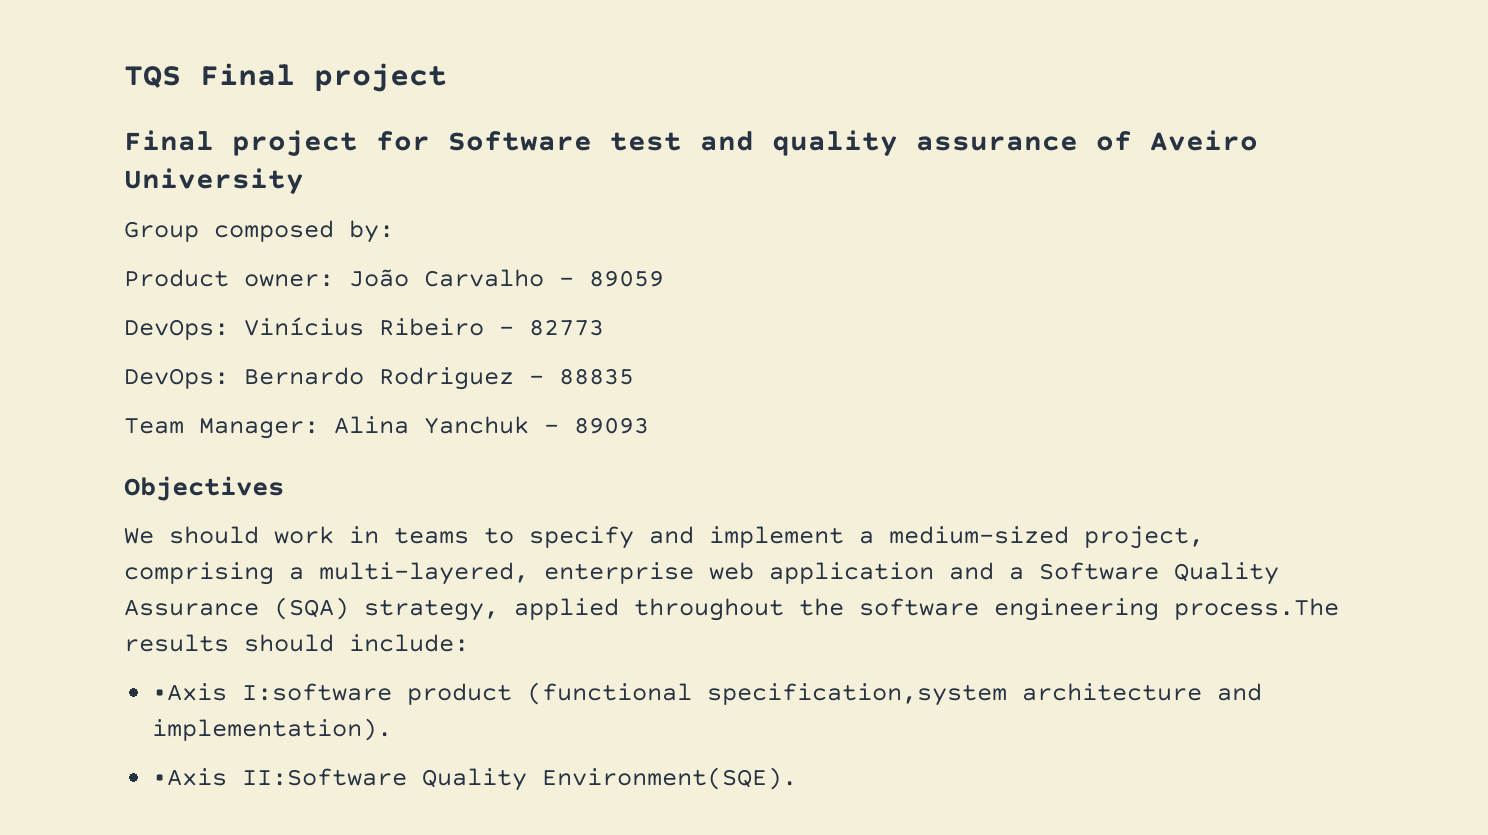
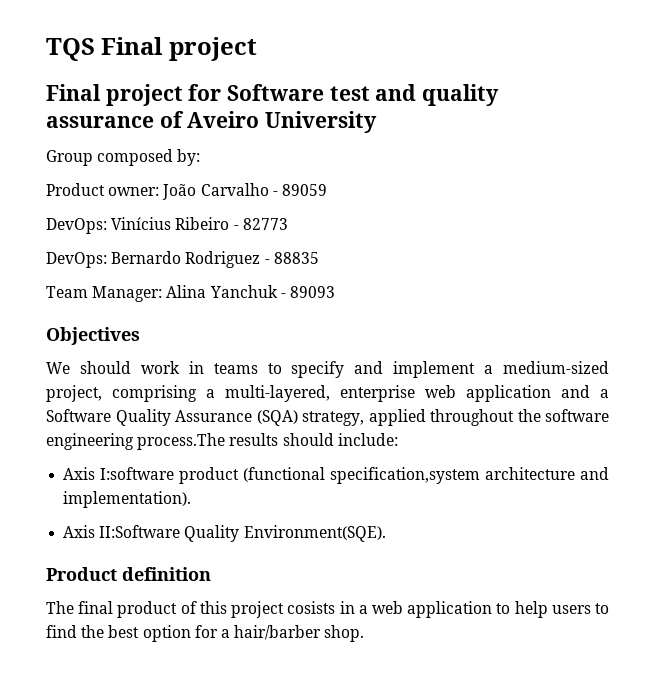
[152,683,228,701] •Axis -> [63,467,96,480] Axis
[152,768,228,786] •Axis -> [63,525,96,538] Axis
(798, 778) none -> [46,567,211,581] [46,601,610,618] [46,625,365,642] // Product definition // The final product of this project cosists in a web application to help users to find the best option for a hair/barber shop.

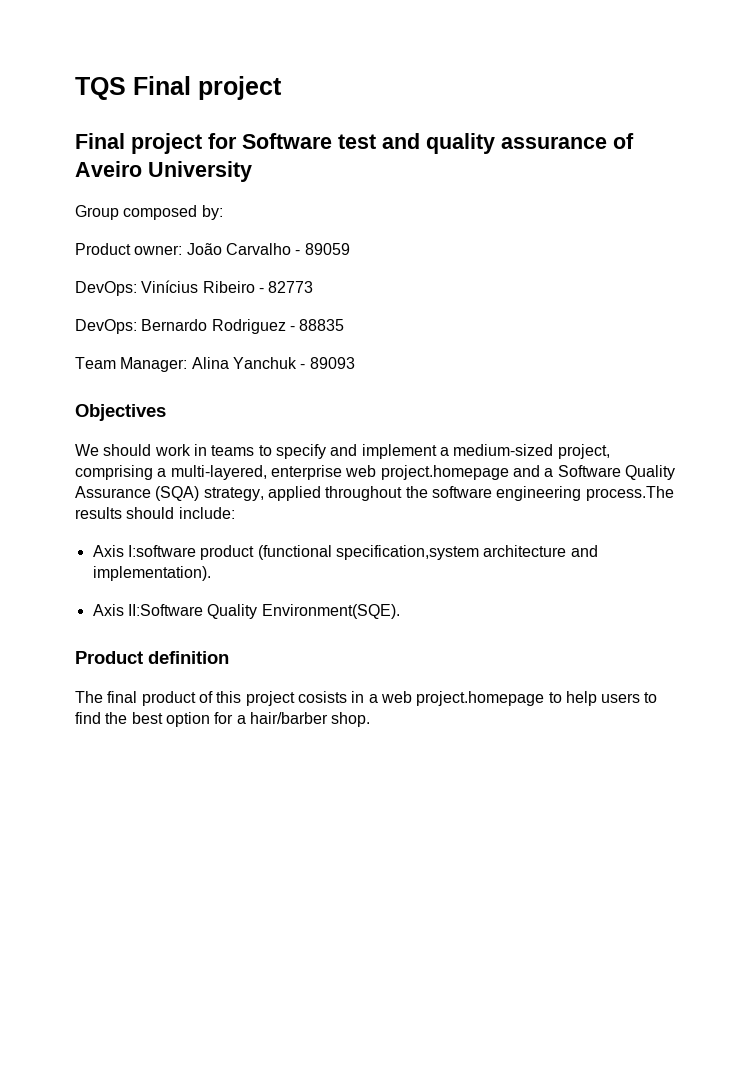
[466,385,551,402] application -> [380,465,509,480] project.homepage
[407,601,493,618] application -> [416,691,545,706] project.homepage

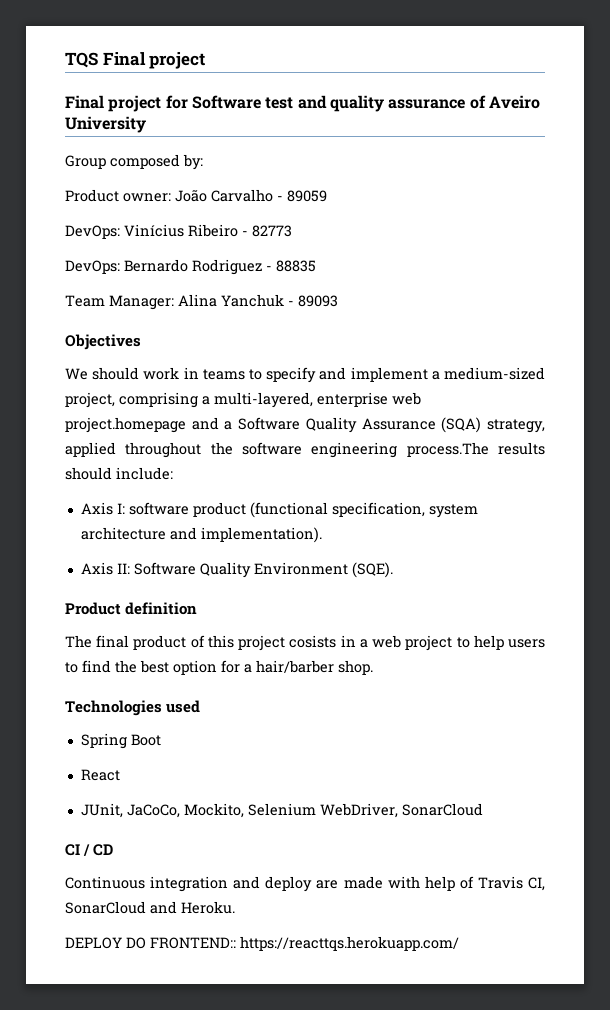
[127,545,479,560] I:software product (functional specification,system -> [116,502,478,518] I: software product (functional specification, system
[127,604,400,619] II:Software Quality Environment(SQE). -> [116,562,393,578] II: Software Quality Environment (SQE).
[416,691,545,706] project.homepage -> [405,635,453,651] project
(371, 719) none -> [65,700,201,716] [80,733,161,749] [80,769,120,781] [80,803,483,818] [65,844,114,856] [65,876,546,892] [65,901,235,914] [65,936,459,951] // Technologies used // Spring Boot // React // JUnit, JaCoCo, Mockito, Selenium WebDriver, SonarCloud // CI / CD // Continuous integration and deploy are made with help of Travis CI, SonarCloud and Heroku. // DEPLOY DO FRONTEND:: https://reacttqs.herokuapp.com/

